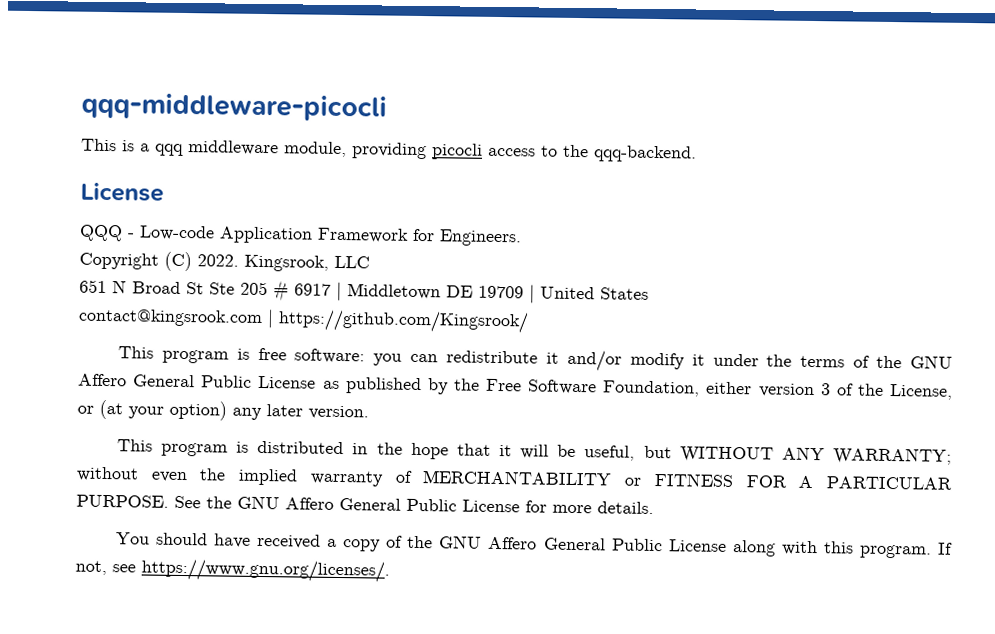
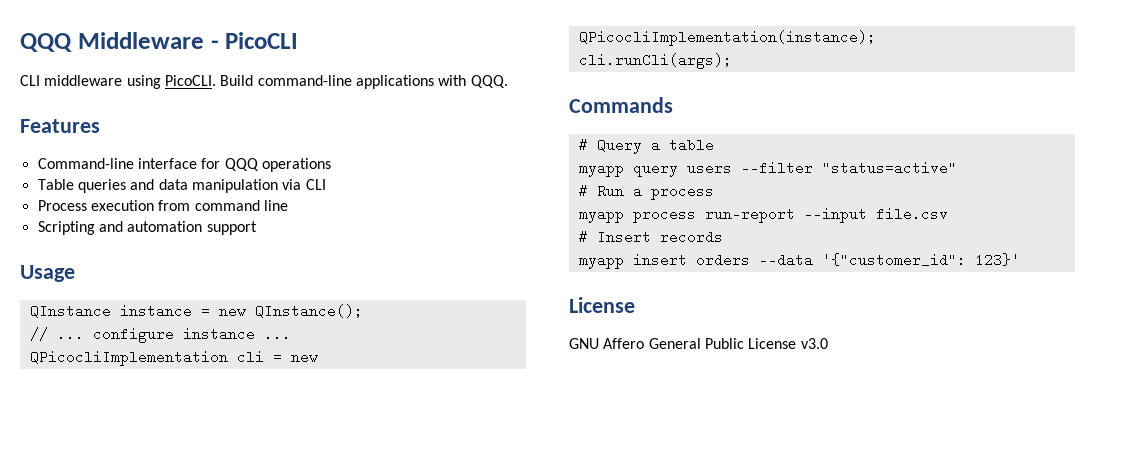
[81,92,387,122] [81,138,697,163] [80,182,164,202] [79,224,522,247] [79,251,370,272] [79,279,649,304] [78,308,529,334] [117,346,954,372] [78,373,953,400] [77,399,369,421] [116,439,952,465] [76,466,953,490] [76,494,654,515] [115,532,953,559] [75,558,390,583] qqq-middleware-picocli // This is a qqq middleware module, providing picocli access to the qqq-backend. // License // QQQ - Low-code Application Framework for Engineers. // Copyright (C) 2022. Kingsrook, LLC // 651 N Broad St Ste 205 # 6917 | Middletown DE 19709 | United States // contact@kingsrook.com | https://github.com/Kingsrook/ // This program is free software: you can redistribute it and/or modify it under the terms of the GNU Affero General Public License as published by the Free Software Foundation, either version 3 of the License, or (at your option) any later version. // This program is distributed in the hope that it will be useful, but WITHOUT ANY WARRANTY; without even the implied warranty of MERCHANTABILITY or FITNESS FOR A PARTICULAR PURPOSE. See the GNU Affero General Public License for more details. // You should have received a copy of the GNU Affero General Public License along with this program. If not, see https://www.gnu.org/licenses/. -> [20,32,299,52] [20,75,508,89] [20,119,100,133] [37,158,331,172] [37,179,326,193] [37,200,288,211] [37,221,257,235] [20,265,75,282] [29,304,363,318] [29,327,291,343] [29,350,318,366] [578,30,876,46] [578,53,732,69] [569,97,673,113] [578,138,714,154] [578,161,957,177] [578,184,714,200] [578,207,948,223] [578,230,723,244] [578,253,1020,269] [569,297,635,313] [569,338,828,349] QQQ Middleware - PicoCLI // CLI middleware using PicoCLI. Build command-line applications with QQQ. // Features // Command-line interface for QQQ operations // Table queries and data manipulation via CLI // Process execution from command line // Scripting and automation support // Usage // QInstance instance = new QInstance(); // // ... configure instance ... // QPicocliImplementation cli = new QPicocliImplementation(instance); // cli.runCli(args); // Commands // # Query a table // myapp query users --filter "status=active" // # Run a process // myapp process run-report --input file.csv // # Insert records // myapp insert orders --data '{"customer_id": 123}' // License // GNU Affero General Public License v3.0

